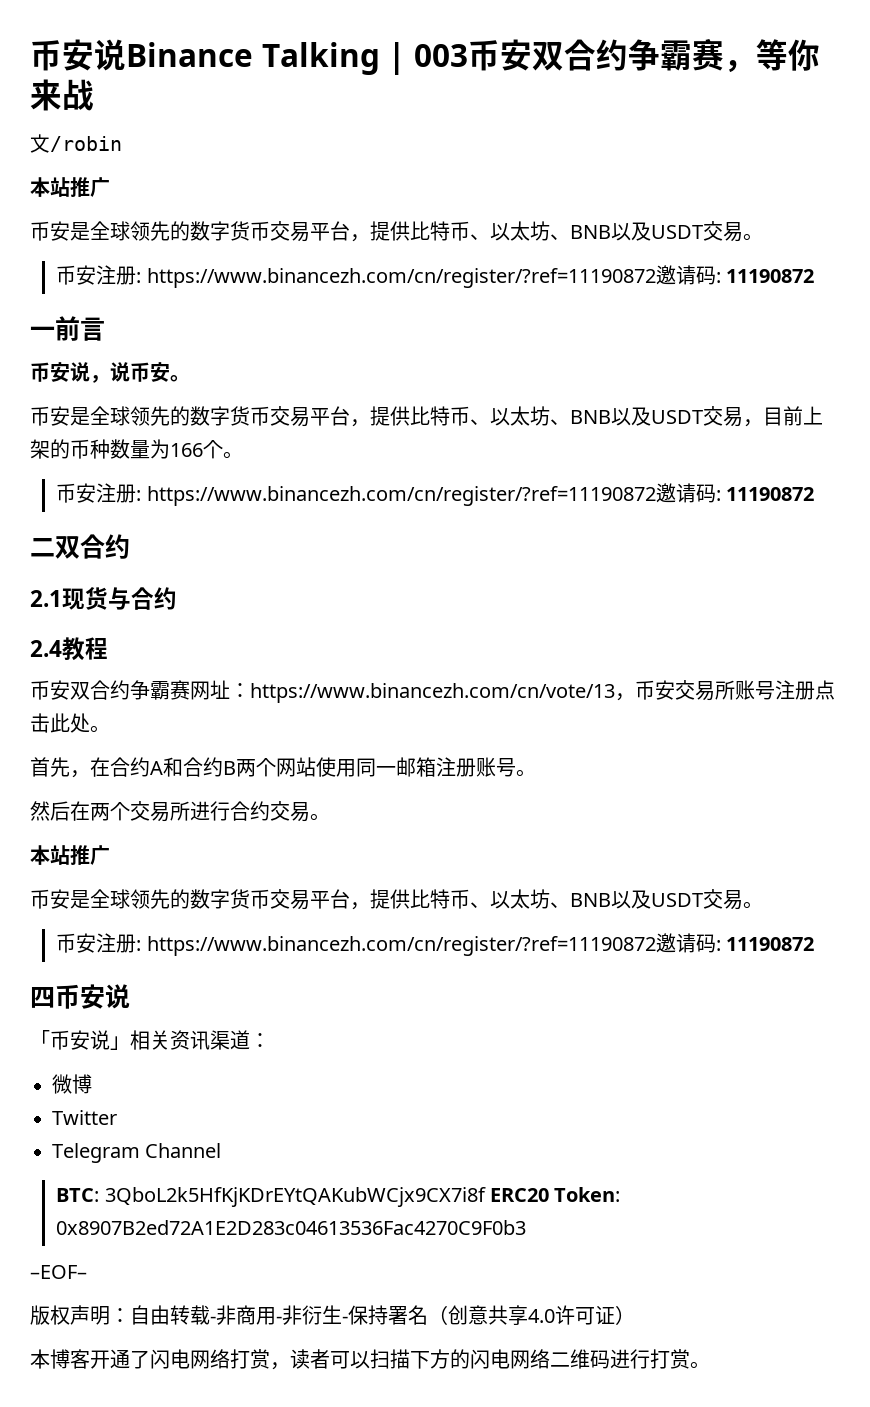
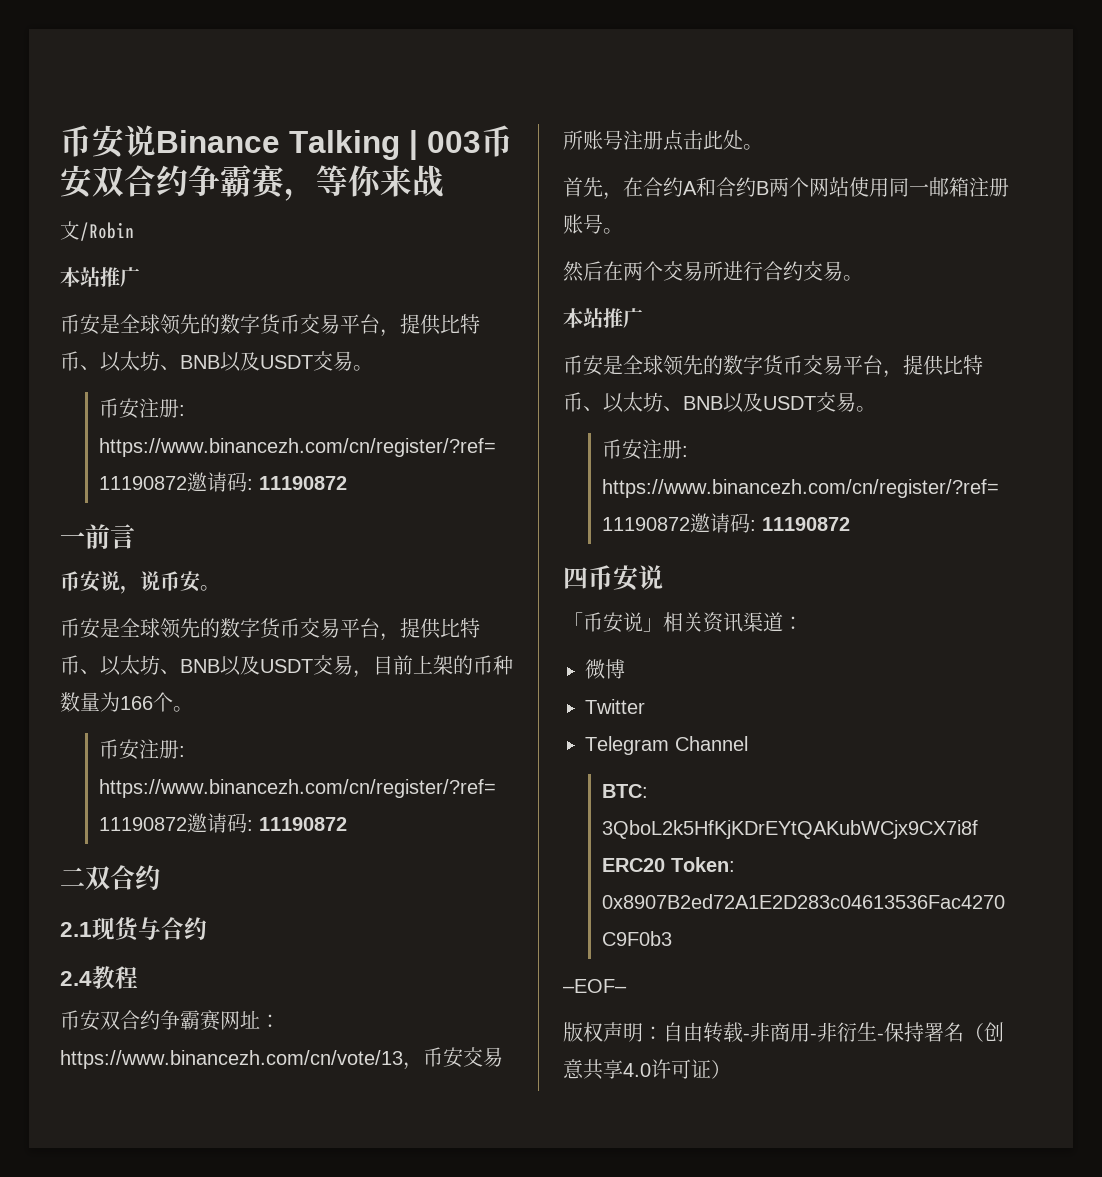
[50,136,122,152] /robin -> [80,222,134,241] /Robin
[30,1349,710,1370] // 本博客开通了闪电网络打赏，读者可以扫描下方的闪电网络二维码进行打赏。 -> (731, 1069) none

